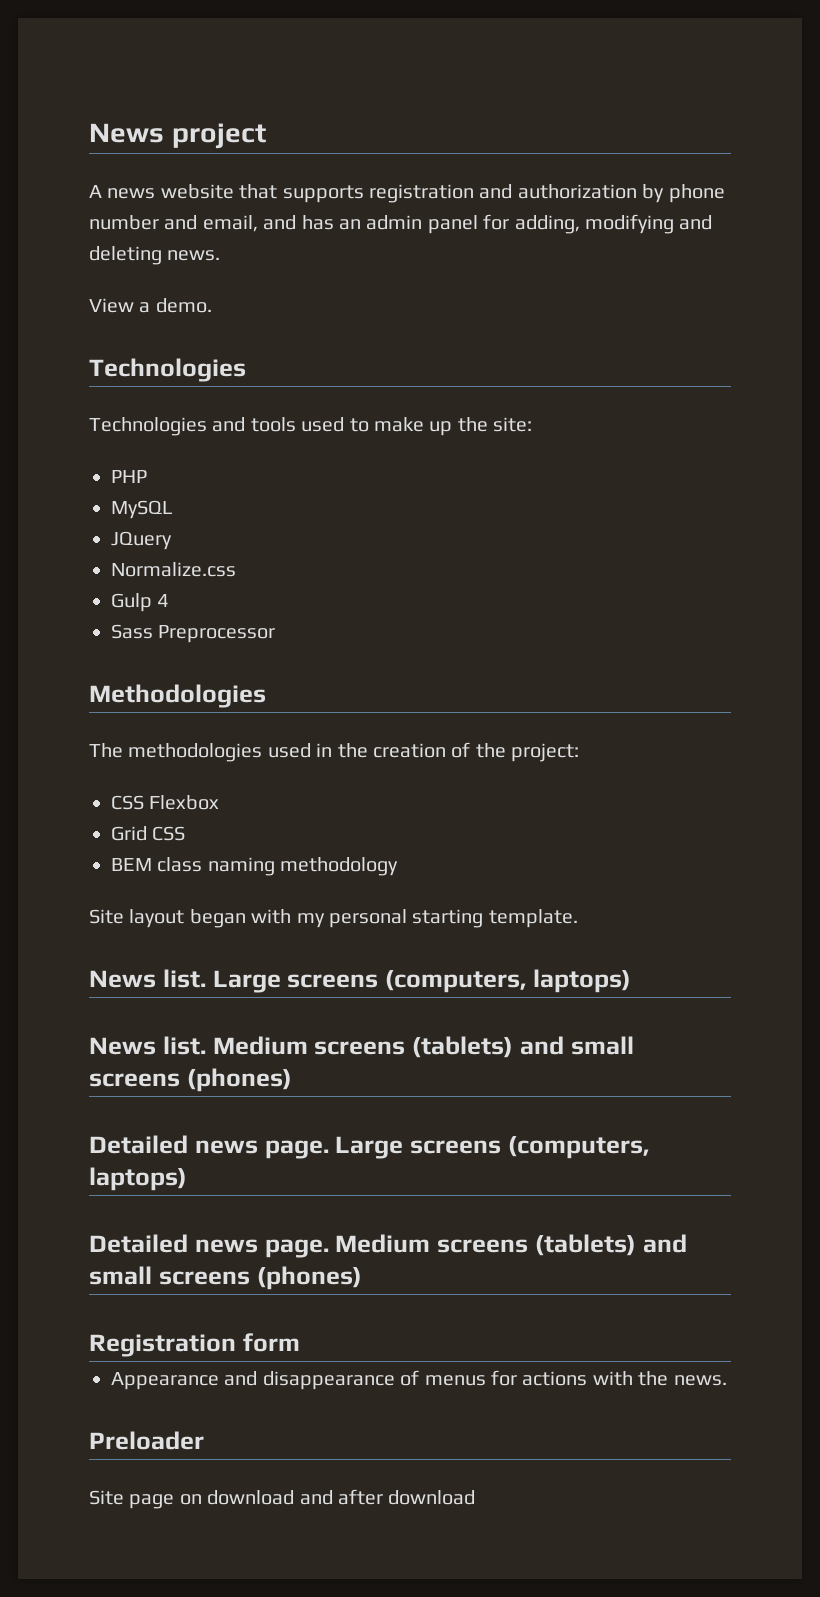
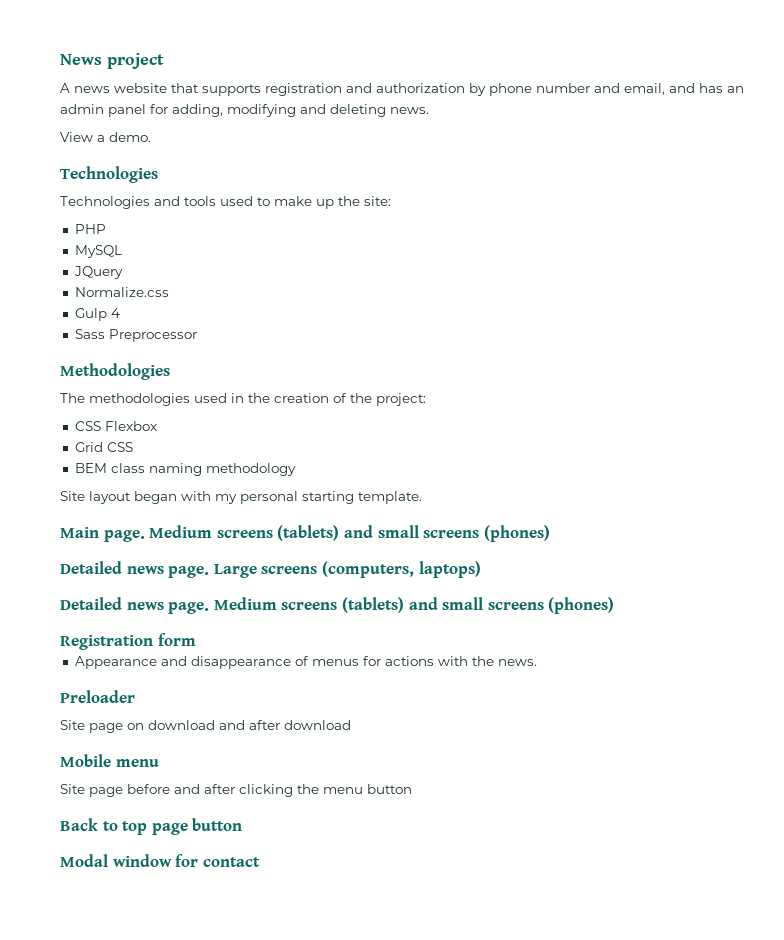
[89,969,631,993] [89,1036,206,1055] News list. Large screens (computers, laptops) // News list. -> [60,527,145,542] Main page.
(476, 1497) none -> [60,754,159,767] [60,784,412,797] [60,818,243,835] [60,854,260,867] // Mobile menu // Site page before and after clicking the menu button // Back to top page button // Modal window for contact

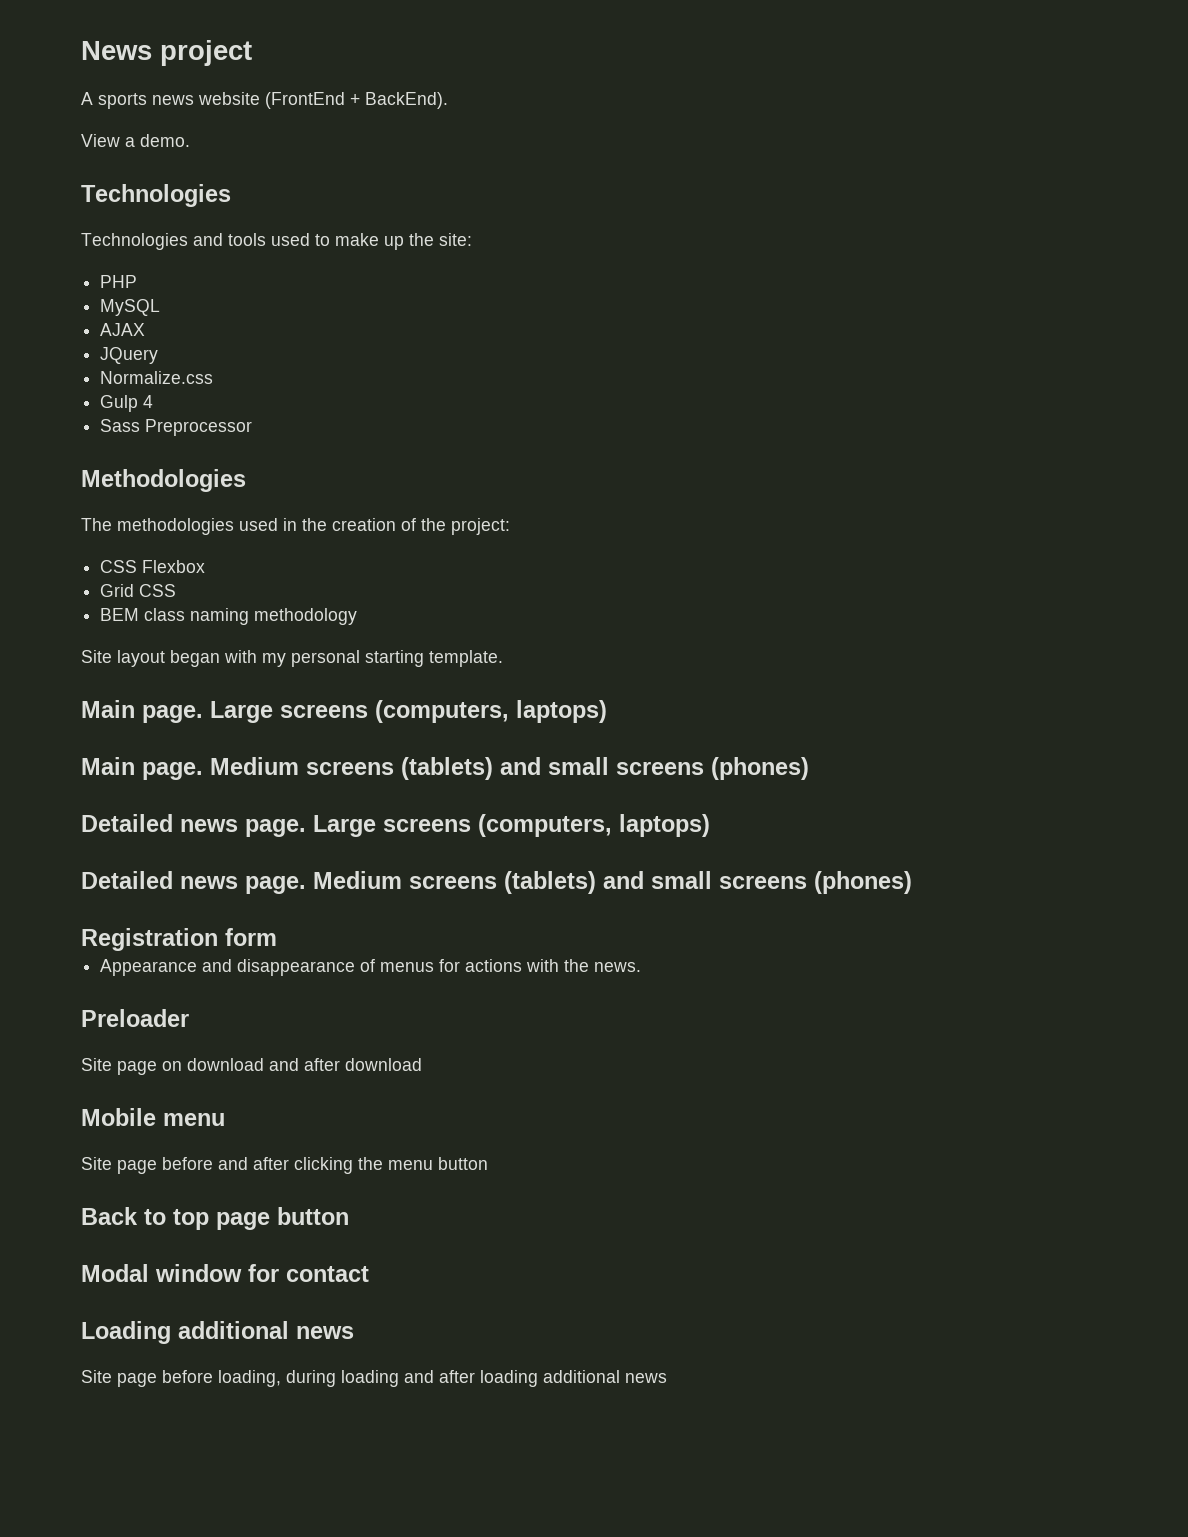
(70, 88) none -> [98,93,147,109] sports
[171,83,744,96] [60,104,429,117] that supports registration and authorization by phone number and email, and has an admin panel for adding, modifying and deleting news. -> [265,92,448,109] (FrontEnd + BackEnd).
(122, 251) none -> [100,323,146,336] // AJAX
(422, 497) none -> [81,700,607,723] // Main page. Large screens (computers, laptops)
(260, 862) none -> [81,1321,354,1344] [81,1370,667,1387] // Loading additional news // Site page before loading, during loading and after loading additional news

